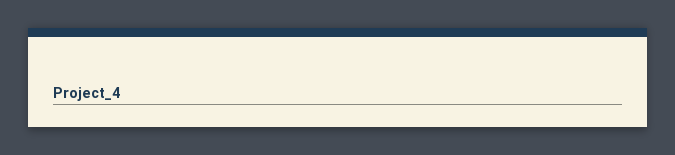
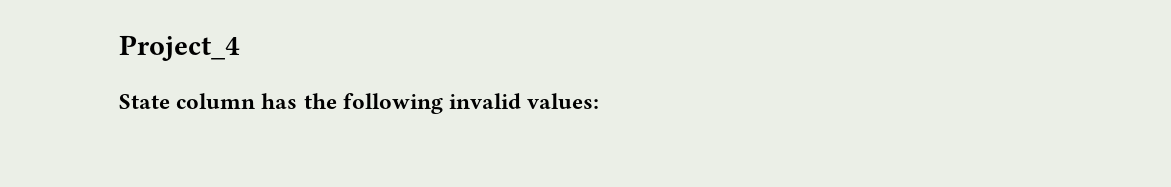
(120, 94) none -> [119,93,600,114] // State column has the following invalid values:

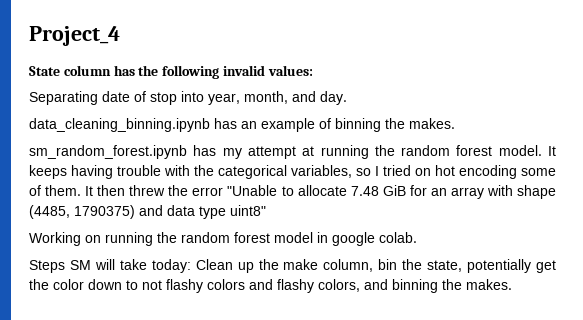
(600, 101) none -> [29,91,347,105] [29,118,455,132] [29,145,556,159] [29,165,556,179] [29,185,556,199] [29,205,266,219] [29,232,417,246] [29,259,556,273] [29,279,512,293] // Separating date of stop into year, month, and day. // data_cleaning_binning.ipynb has an example of binning the makes. // sm_random_forest.ipynb has my attempt at running the random forest model. It keeps having trouble with the categorical variables, so I tried on hot encoding some of them. It then threw the error "Unable to allocate 7.48 GiB for an array with shape (4485, 1790375) and data type uint8" // Working on running the random forest model in google colab. // Steps SM will take today: Clean up the make column, bin the state, potentially get the color down to not flashy colors and flashy colors, and binning the makes.

